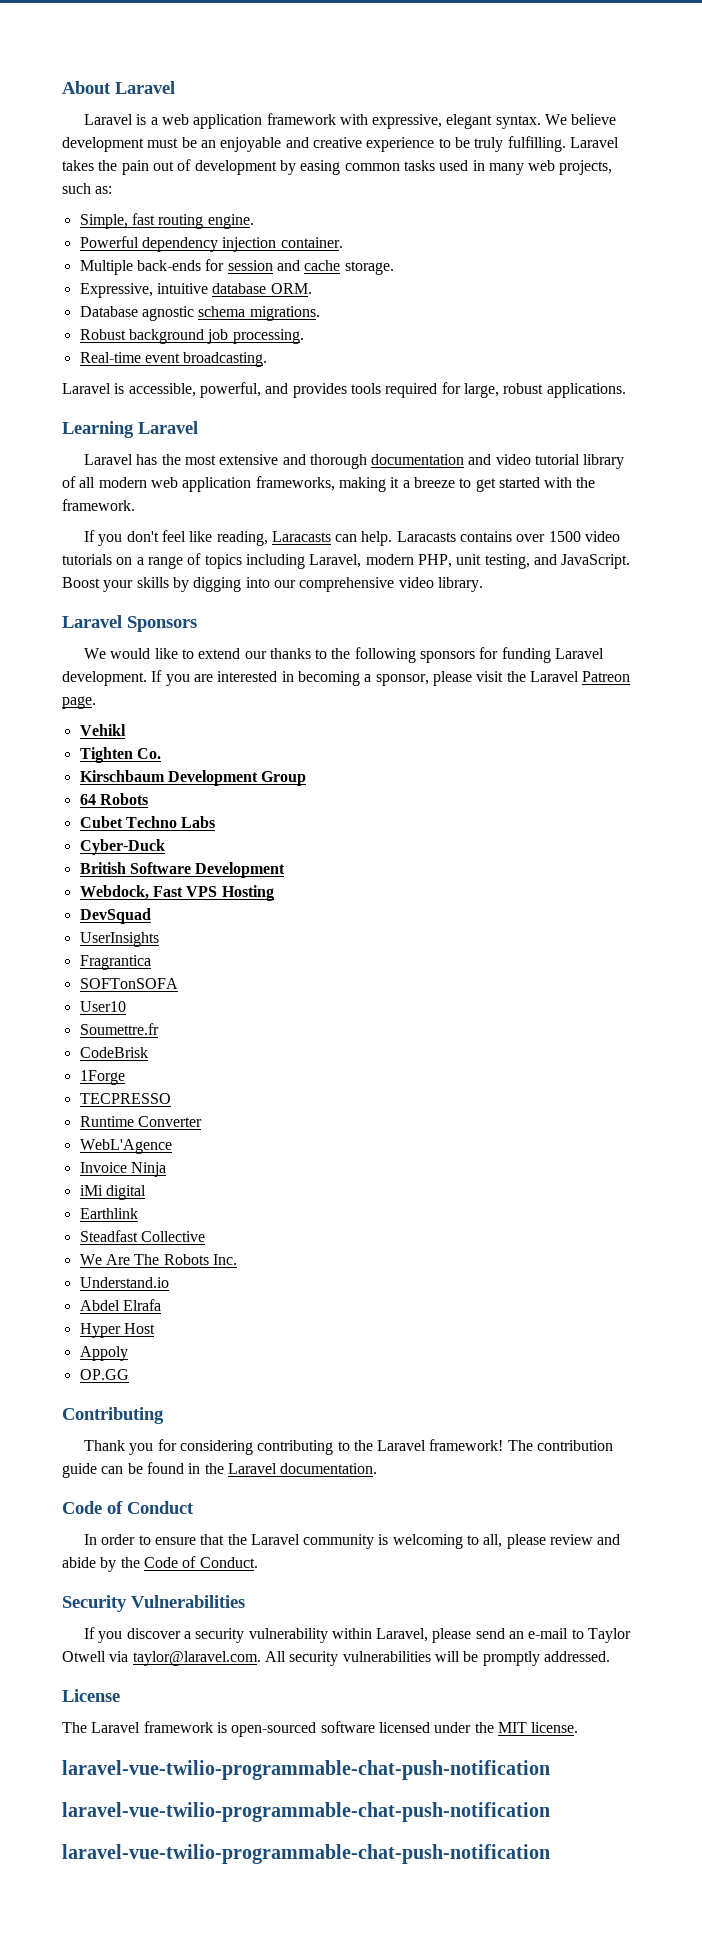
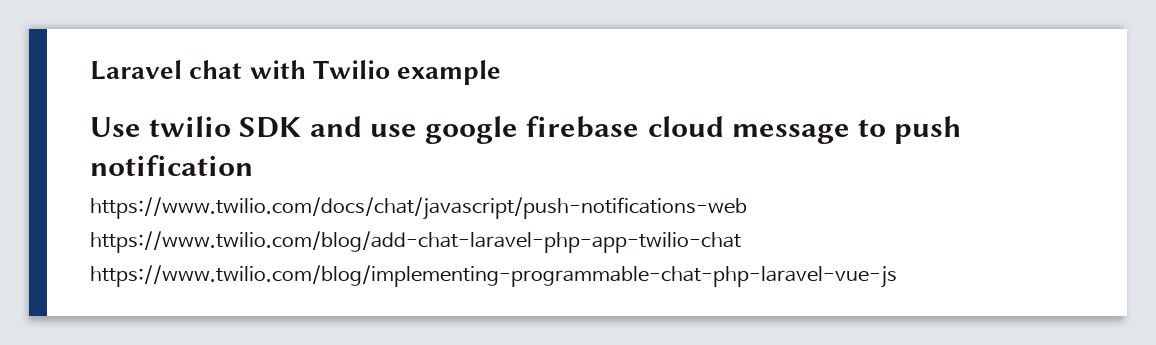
[62,81,175,94] [83,113,617,129] [62,136,619,152] [62,159,613,175] [62,183,113,194] [79,213,254,229] [79,236,343,252] [79,259,394,275] [79,283,312,298] [79,306,320,321] [79,329,304,344] [79,352,268,367] [62,382,626,398] [62,421,198,438] [83,454,625,469] [62,476,596,492] [62,499,135,511] [83,530,621,546] [62,553,631,569] [62,577,483,592] [62,615,197,632] [83,647,605,663] [62,670,631,686] [62,696,96,709] [79,724,126,736] [79,747,161,763] [79,770,307,786] [79,793,148,805] [79,816,216,828] [79,839,165,855] [79,862,286,878] [79,885,274,901] [79,908,151,924] [79,932,159,947] [79,955,151,970] [79,978,178,989] [79,1001,126,1012] [79,1023,159,1035] [79,1047,148,1058] [79,1070,125,1085] [79,1093,171,1104] [79,1116,202,1127] [79,1139,172,1154] [79,1162,166,1177] [79,1185,146,1200] [79,1208,138,1219] [79,1230,205,1242] [79,1254,237,1265] [79,1277,169,1288] [79,1299,161,1311] [79,1323,155,1338] [79,1346,128,1361] [79,1369,129,1380] [62,1407,164,1424] [83,1439,614,1455] [62,1462,378,1478] [62,1501,194,1514] [83,1534,621,1549] [62,1556,258,1572] [62,1595,245,1612] [83,1627,632,1643] [62,1651,610,1666] [62,1689,120,1702] [62,1721,579,1737] [62,1760,550,1780] [62,1802,550,1822] [62,1844,550,1864] About Laravel // Laravel is a web application framework with expressive, elegant syntax. We believe development must be an enjoyable and creative experience to be truly fulfilling. Laravel takes the pain out of development by easing common tasks used in many web projects, such as: // Simple, fast routing engine. // Powerful dependency injection container. // Multiple back-ends for session and cache storage. // Expressive, intuitive database ORM. // Database agnostic schema migrations. // Robust background job processing. // Real-time event broadcasting. // Laravel is accessible, powerful, and provides tools required for large, robust applications. // Learning Laravel // Laravel has the most extensive and thorough documentation and video tutorial library of all modern web application frameworks, making it a breeze to get started with the framework. // If you don't feel like reading, Laracasts can help. Laracasts contains over 1500 video tutorials on a range of topics including Laravel, modern PHP, unit testing, and JavaScript. Boost your skills by digging into our comprehensive video library. // Laravel Sponsors // We would like to extend our thanks to the following sponsors for funding Laravel development. If you are interested in becoming a sponsor, please visit the Laravel Patreon page. // Vehikl // Tighten Co. // Kirschbaum Development Group // 64 Robots // Cubet Techno Labs // Cyber-Duck // British Software Development // Webdock, Fast VPS Hosting // DevSquad // UserInsights // Fragrantica // SOFTonSOFA // User10 // Soumettre.fr // CodeBrisk // 1Forge // TECPRESSO // Runtime Converter // WebL'Agence // Invoice Ninja // iMi digital // Earthlink // Steadfast Collective // We Are The Robots Inc. // Understand.io // Abdel Elrafa // Hyper Host // Appoly // OP.GG // Contributing // Thank you for considering contributing to the Laravel framework! The contribution guide can be found in the Laravel documentation. // Code of Conduct // In order to ensure that the Laravel community is welcoming to all, please review and abide by the Code of Conduct. // Security Vulnerabilities // If you discover a security vulnerability within Laravel, please send an e-mail to Taylor Otwell via taylor@laravel.com. All security vulnerabilities will be promptly addressed. // License // The Laravel framework is open-sourced software licensed under the MIT license. // laravel-vue-twilio-programmable-chat-push-notification // laravel-vue-twilio-programmable-chat-push-notification // laravel-vue-twilio-programmable-chat-push-notification -> [90,60,502,85] [90,116,962,144] [90,155,253,176] [90,197,747,220] [90,231,741,253] [90,265,897,288] Laravel chat with Twilio example // Use twilio SDK and use google firebase cloud message to push notification // https://www.twilio.com/docs/chat/javascript/push-notifications-web // https://www.twilio.com/blog/add-chat-laravel-php-app-twilio-chat // https://www.twilio.com/blog/implementing-programmable-chat-php-laravel-vue-js

